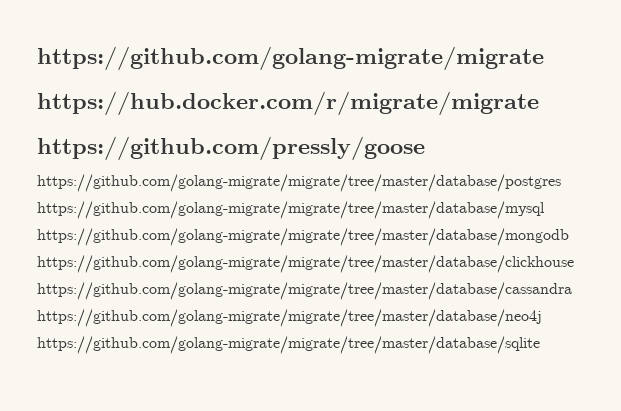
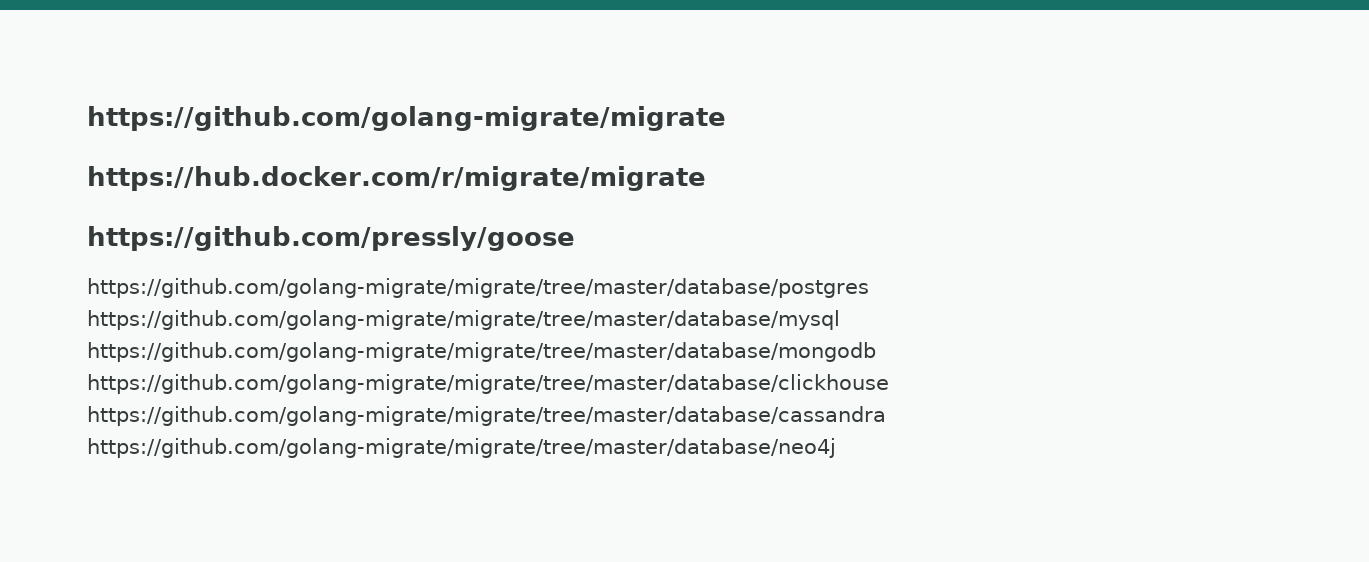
[37,336,540,354] https://github.com/golang-migrate/migrate/tree/master/database/sqlite -> (836, 448) none

